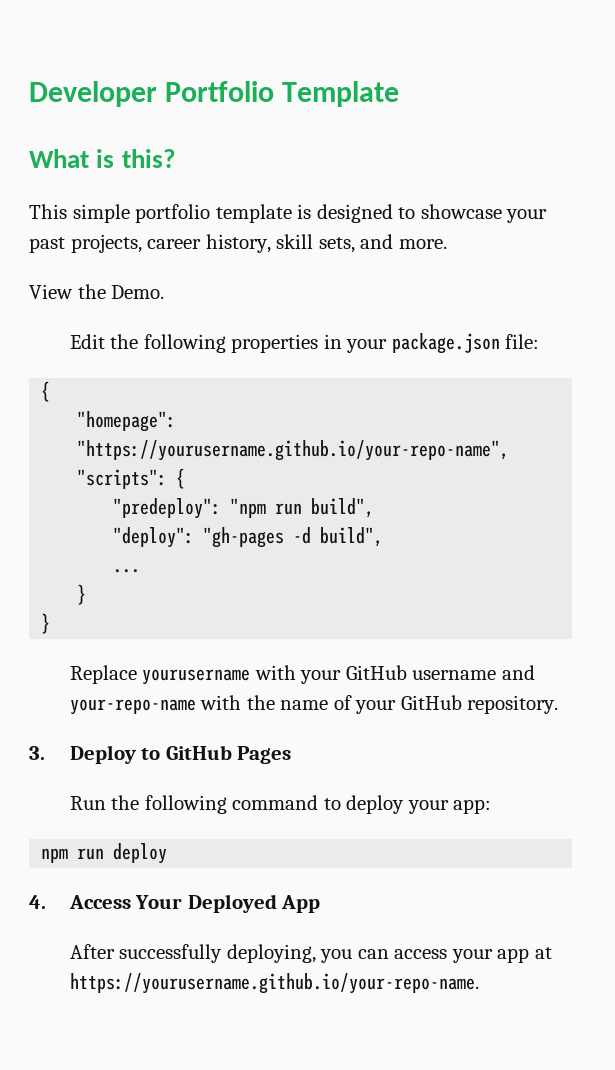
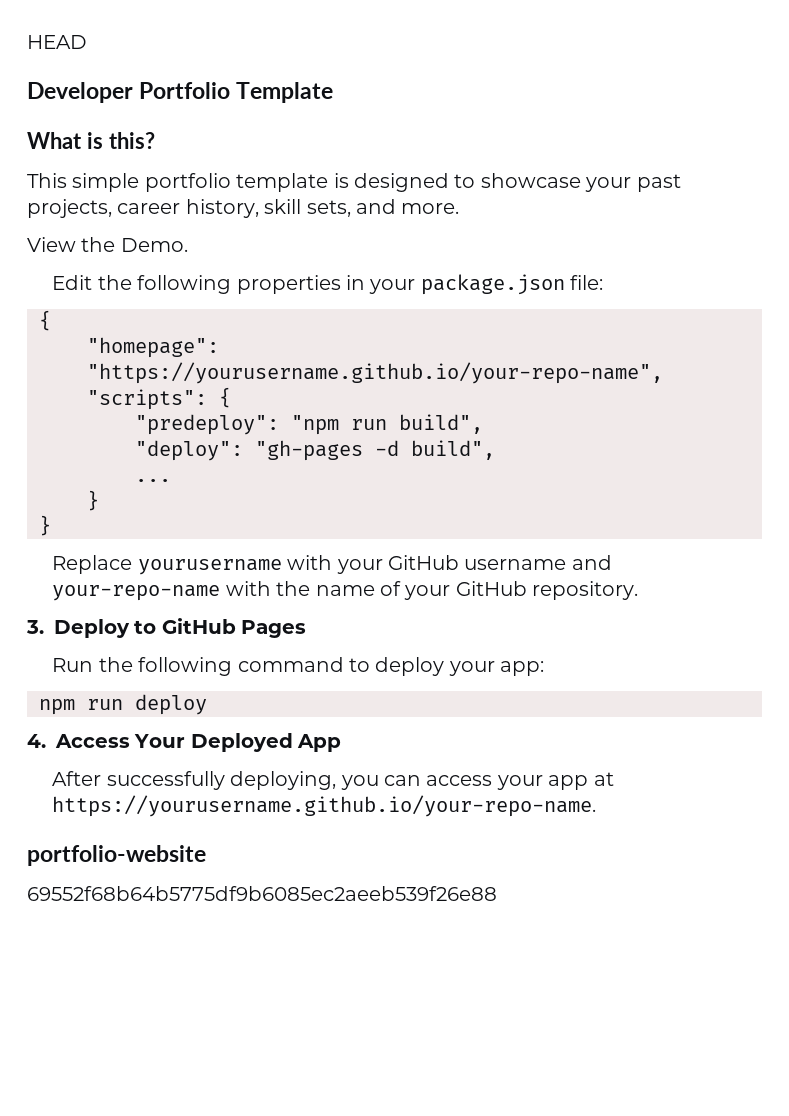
(29, 94) none -> [27,35,87,49] HEAD //
(479, 983) none -> [27,845,206,866] [27,886,497,901] // portfolio-website // 69552f68b64b5775df9b6085ec2aeeb539f26e88

